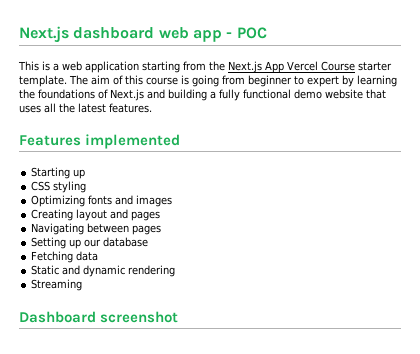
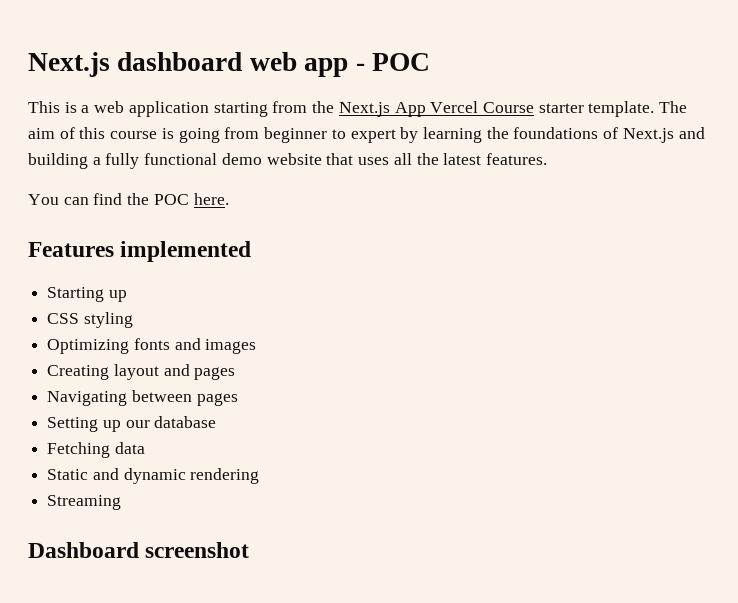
(152, 108) none -> [28,193,229,205] // You can find the POC here.

